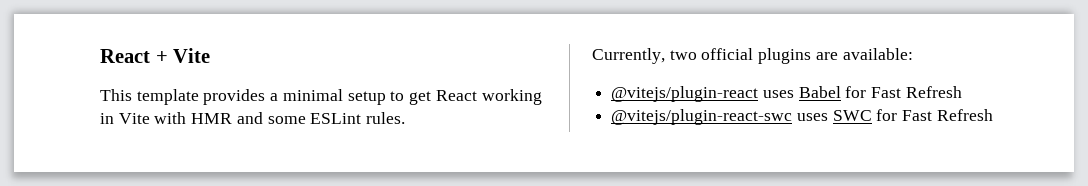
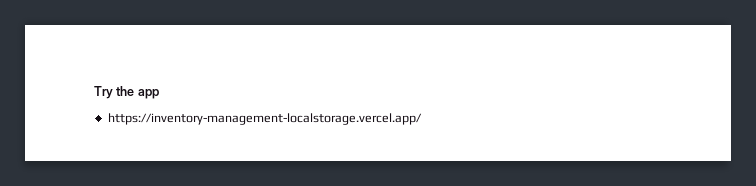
[100,48,211,63] [100,89,542,105] [100,112,406,124] [592,48,913,64] [611,86,962,102] [611,109,993,125] React + Vite // This template provides a minimal setup to get React working in Vite with HMR and some ESLint rules. // Currently, two official plugins are available: // @vitejs/plugin-react uses Babel for Fast Refresh // @vitejs/plugin-react-swc uses SWC for Fast Refresh -> [94,86,159,99] [107,113,422,125] Try the app // https://inventory-management-localstorage.vercel.app/

